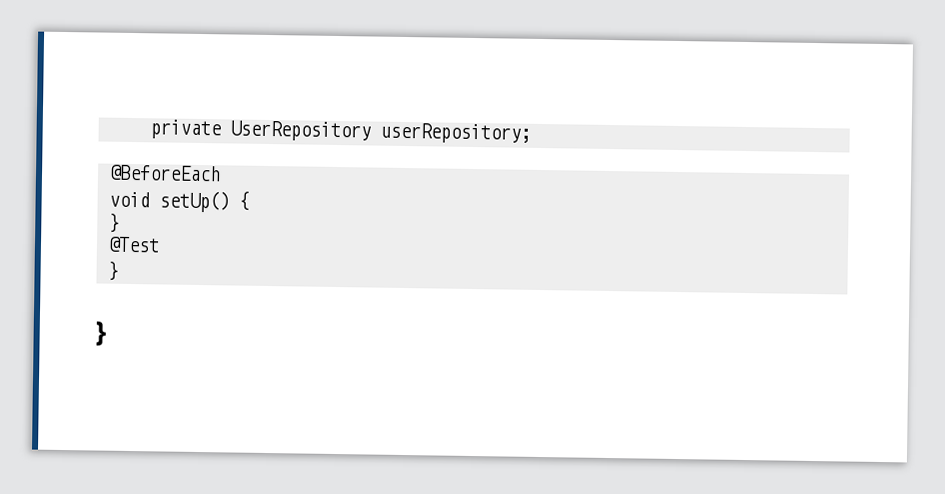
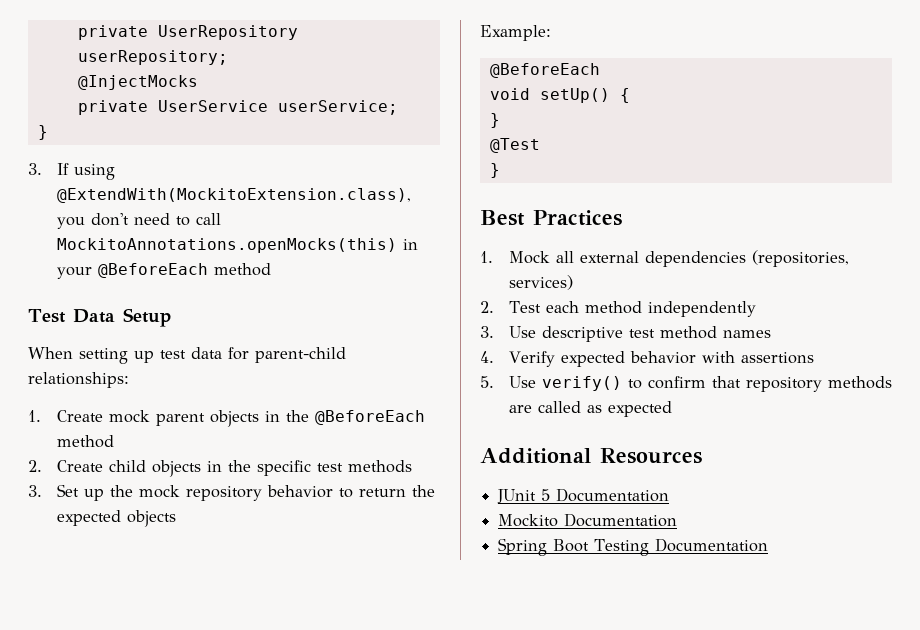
(532, 133) none -> [77,75,198,90] [77,100,398,115] [37,125,48,140] [28,163,115,180] [56,188,411,203] [56,213,221,229] [56,238,418,253] [56,263,271,279] [28,308,171,327] [28,347,346,364] [28,372,129,388] [28,410,425,427] [56,435,114,448] [28,460,412,477] [28,484,435,501] [56,510,176,527] [480,25,551,41] // @InjectMocks // private UserService userService; // } // 3. If using @ExtendWith(MockitoExtension.class), you don't need to call MockitoAnnotations.openMocks(this) in your @BeforeEach method // Test Data Setup // When setting up test data for parent-child relationships: // 1. Create mock parent objects in the @BeforeEach method // 2. Create child objects in the specific test methods // 3. Set up the mock repository behavior to return the expected objects // Example:
[95,321,107,346] } -> [480,210,622,226] [480,250,849,267] [508,275,573,290] [480,301,756,317] [480,326,771,342] [480,351,814,367] [480,376,892,392] [508,401,672,417] [480,448,702,464] [497,488,670,504] [498,513,678,527] [498,538,769,556] Best Practices // 1. Mock all external dependencies (repositories, services) // 2. Test each method independently // 3. Use descriptive test method names // 4. Verify expected behavior with assertions // 5. Use verify() to confirm that repository methods are called as expected // Additional Resources // JUnit 5 Documentation // Mockito Documentation // Spring Boot Testing Documentation

